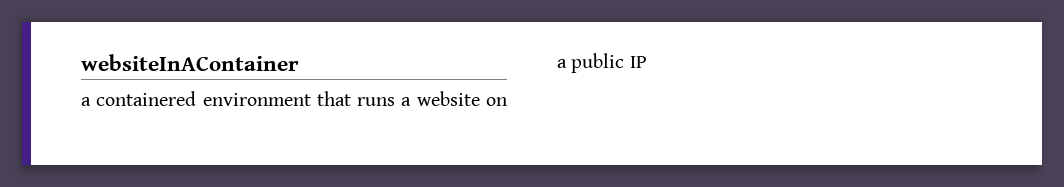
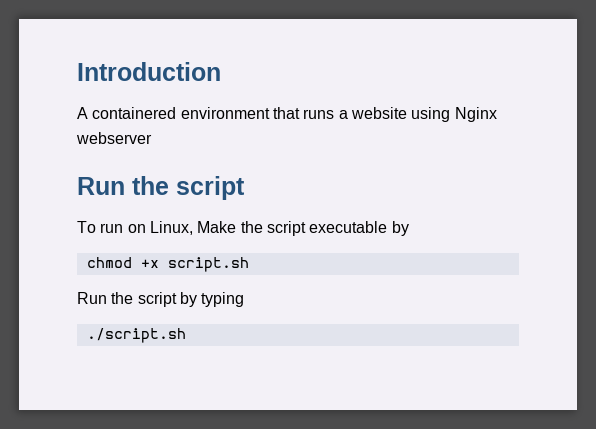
[81,54,299,71] [81,97,91,106] websiteInAContainer // a -> [77,62,221,81] [77,107,88,119] Introduction // A
[485,97,507,106] [557,53,647,73] on a public IP -> [411,107,497,122] [76,132,152,144] [77,176,245,200] [77,221,409,236] [86,257,249,272] [77,292,245,307] [86,328,186,343] using Nginx webserver // Run the script // To run on Linux, Make the script executable by // chmod +x script.sh // Run the script by typing // ./script.sh

